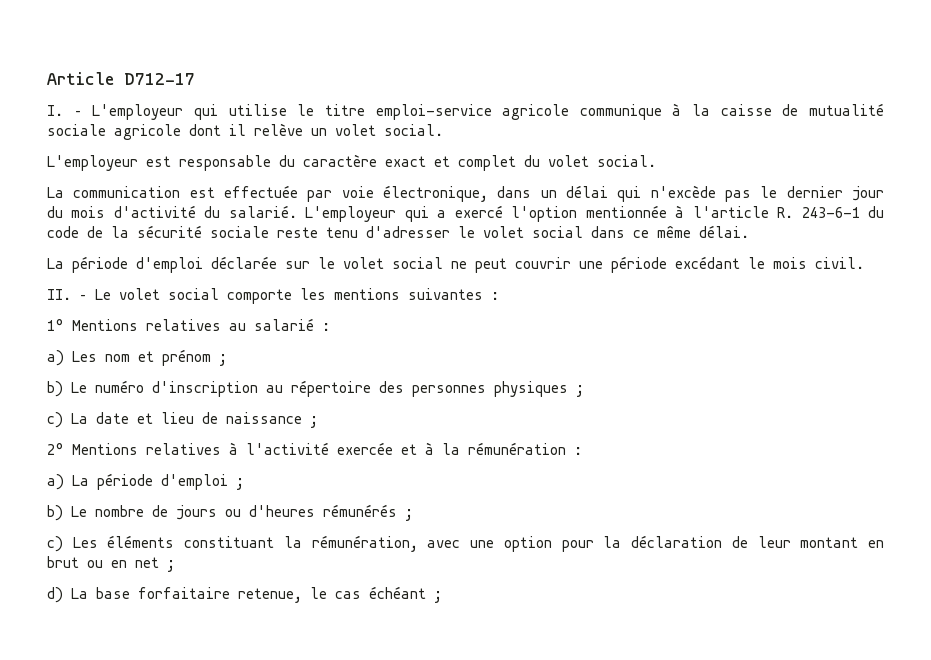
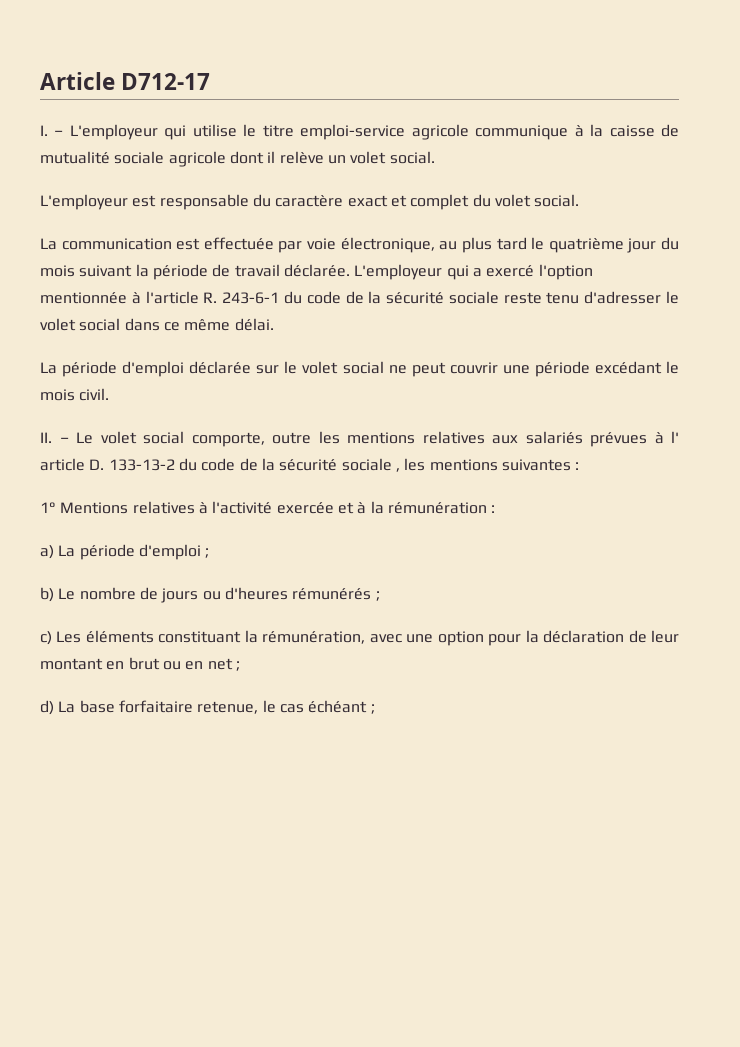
[497,185,885,202] [47,205,297,218] dans un délai qui n'excède pas le dernier jour du mois d'activité du salarié. -> [439,237,680,253] [40,264,350,280] au plus tard le quatrième jour du mois suivant la période de travail déclarée.
[227,289,292,304] comporte -> [191,431,679,447] [40,458,400,472] comporte, outre les mentions relatives aux salariés prévues à l' article D. 133-13-2 du code de la sécurité sociale ,
[229,318,330,331] [47,349,227,366] [47,380,584,397] [47,412,318,428] [47,443,221,455] au salarié : // a) Les nom et prénom ; // b) Le numéro d'inscription au répertoire des personnes physiques ; // c) La date et lieu de naissance ; // 2° Mentions relatives -> (195, 507) none

